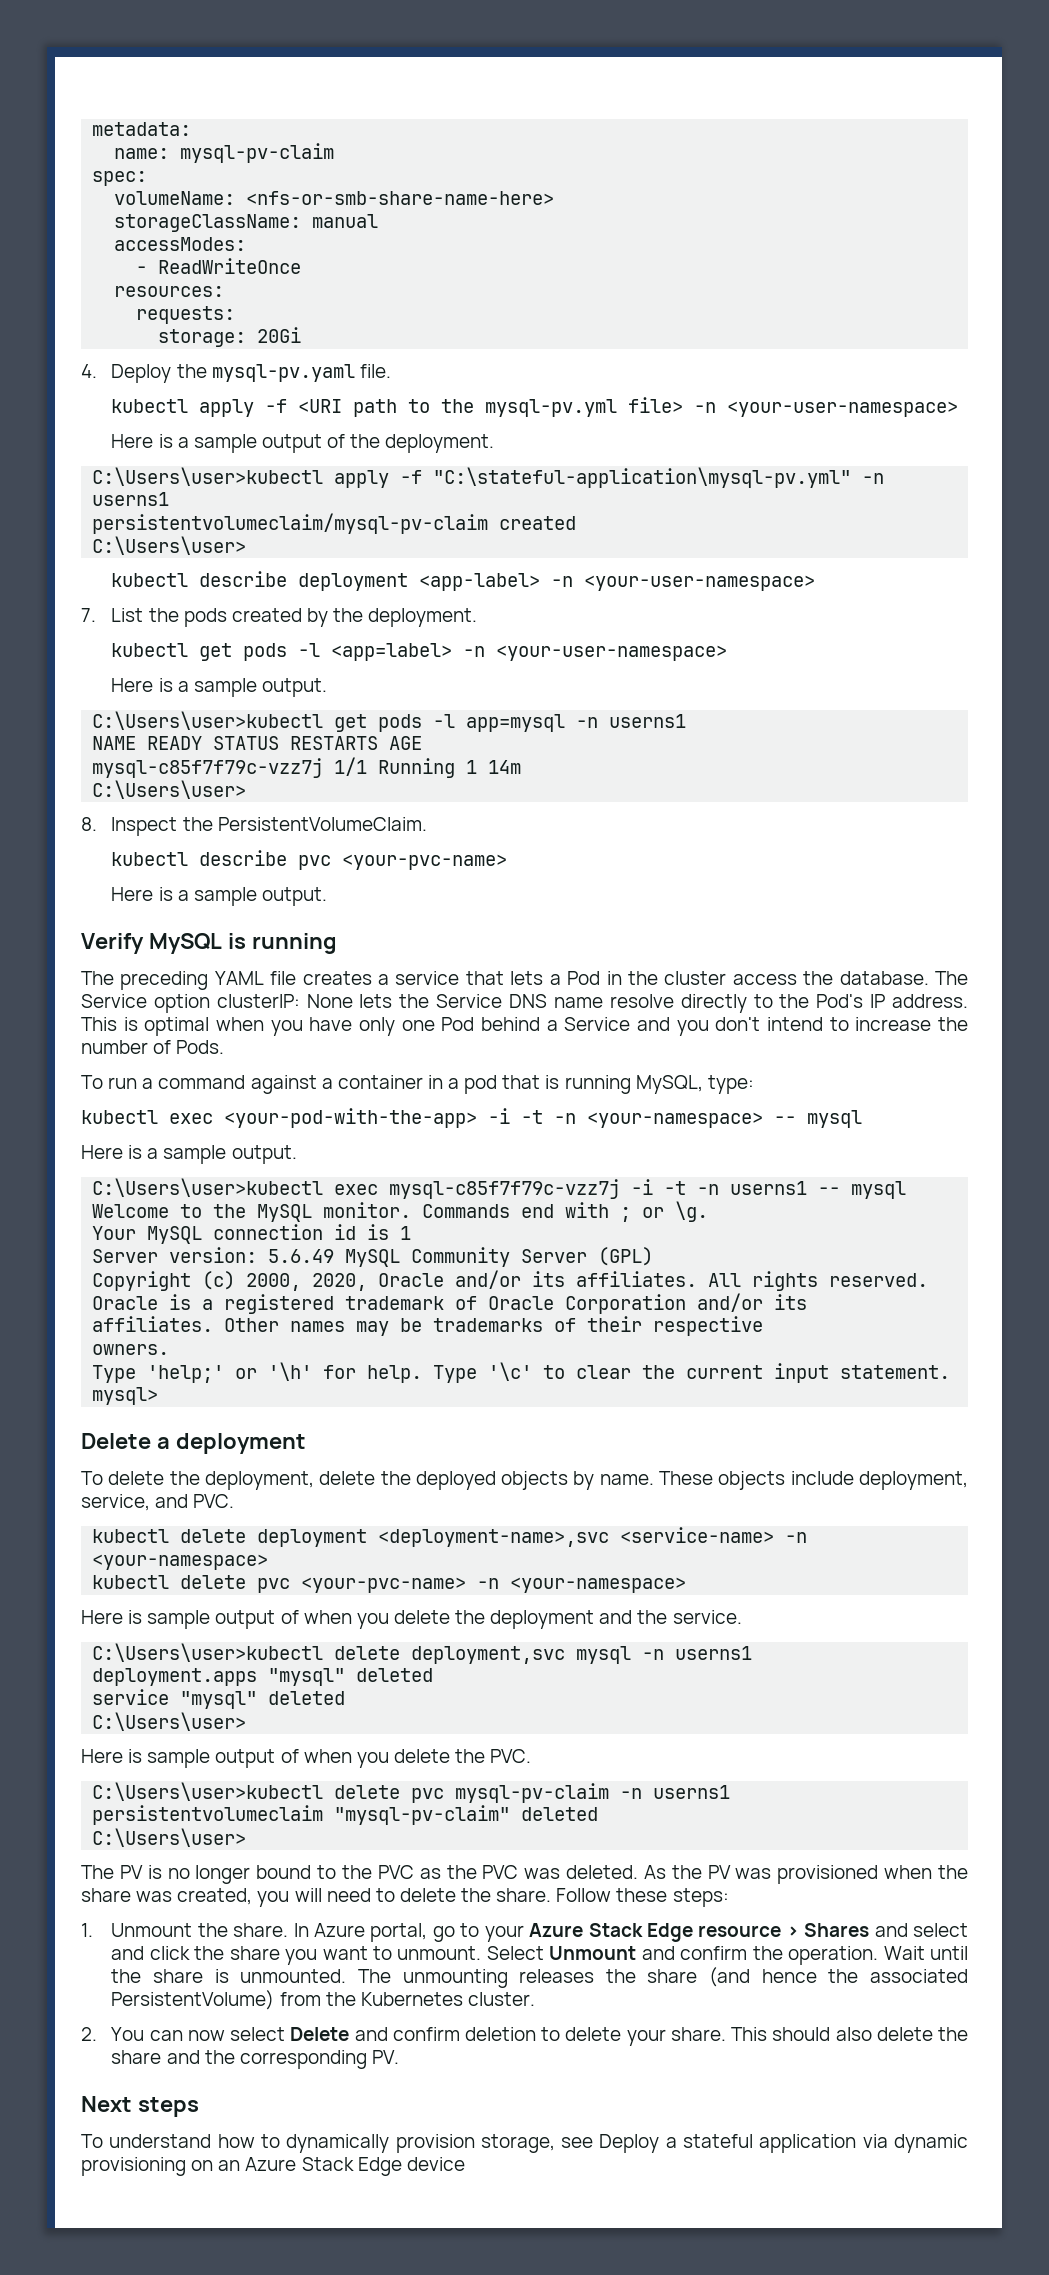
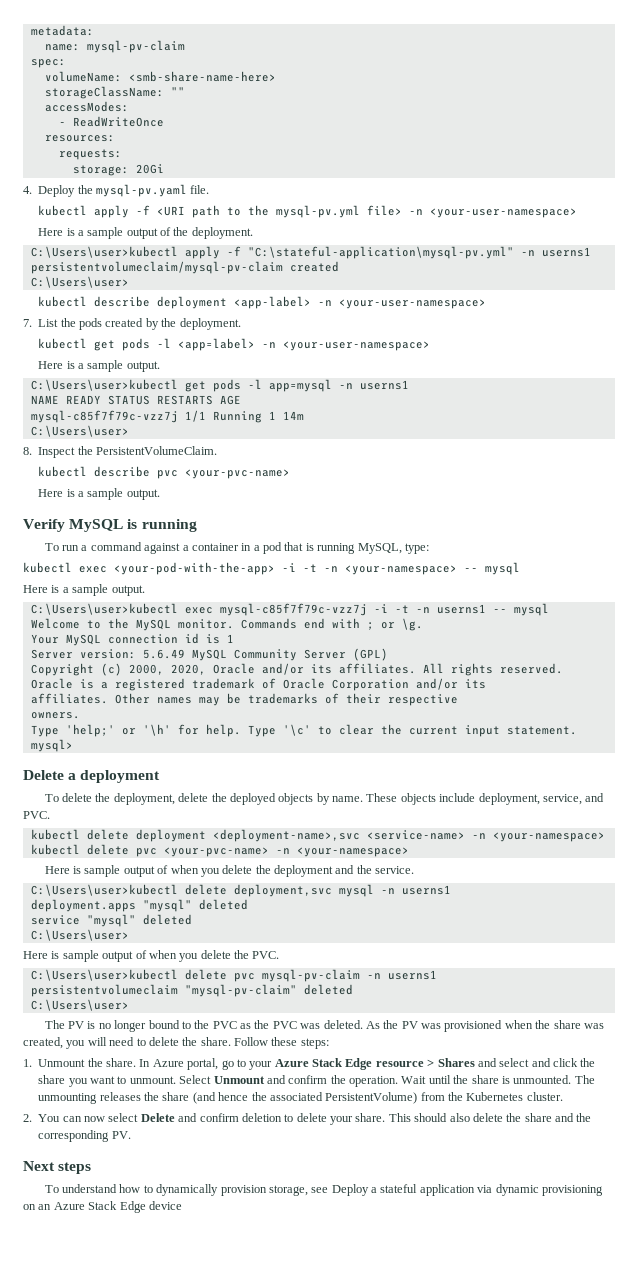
[246,191,555,205] <nfs-or-smb-share-name-here> -> [128,71,276,82] <smb-share-name-here>
[312,214,379,228] manual -> [170,87,185,96] ""
[81,971,968,990] [81,994,969,1013] [81,1017,968,1036] [81,1040,225,1054] // The preceding YAML file creates a service that lets a Pod in the cluster access the database. The Service option clusterIP: None lets the Service DNS name resolve directly to the Pod's IP address. This is optimal when you have only one Pod behind a Service and you don't intend to increase the number of Pods. -> (197, 525) none

